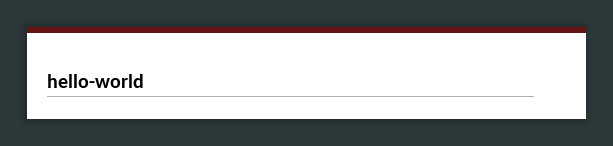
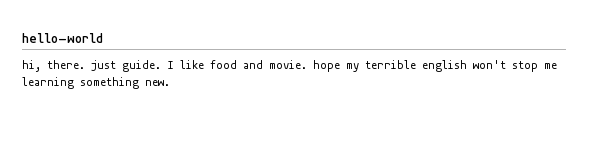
(144, 81) none -> [22,60,557,72] [22,77,170,89] // hi, there. just guide. I like food and movie. hope my terrible english won't stop me learning something new.

